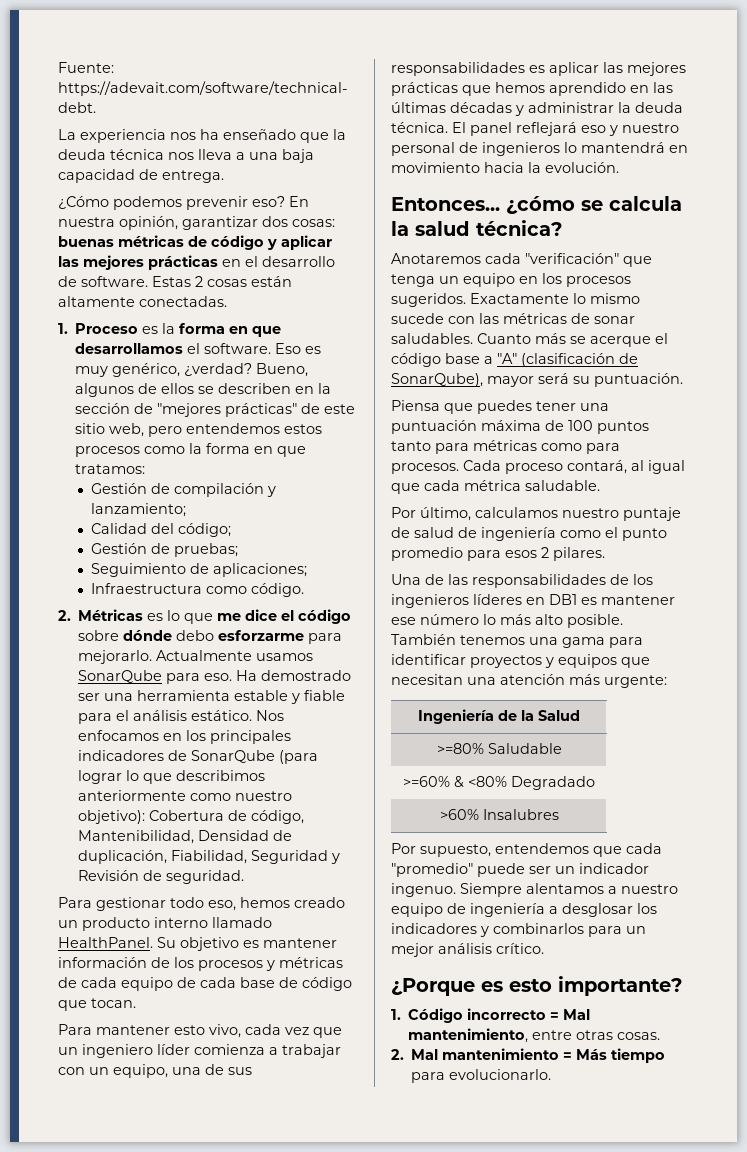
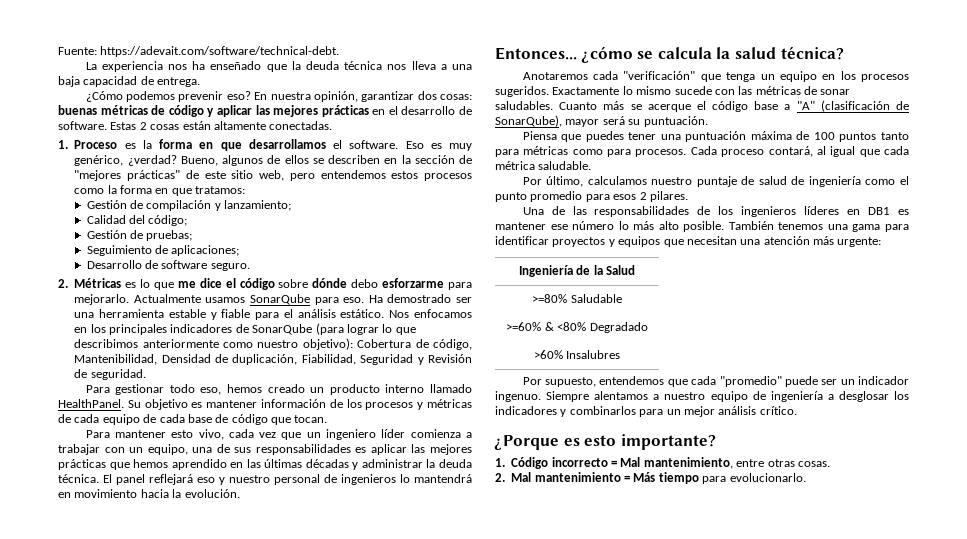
[90,583,304,597] Infraestructura como código. -> [86,260,250,271] Desarrollo de software seguro.

